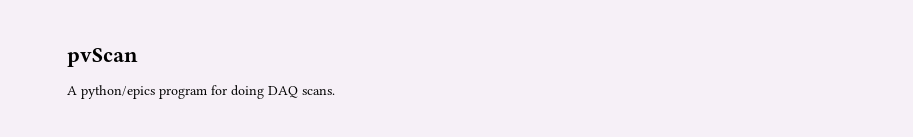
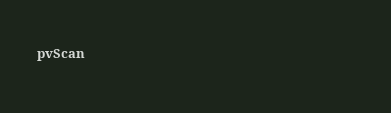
[67,85,335,99] // A python/epics program for doing DAQ scans. -> (85, 55) none

